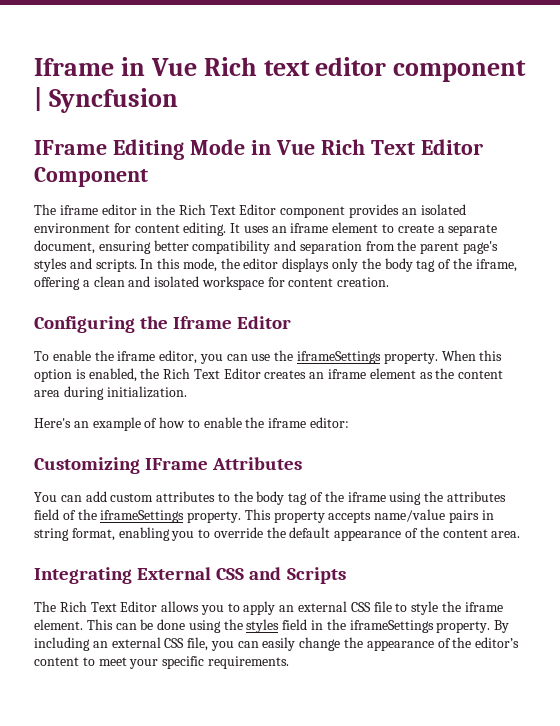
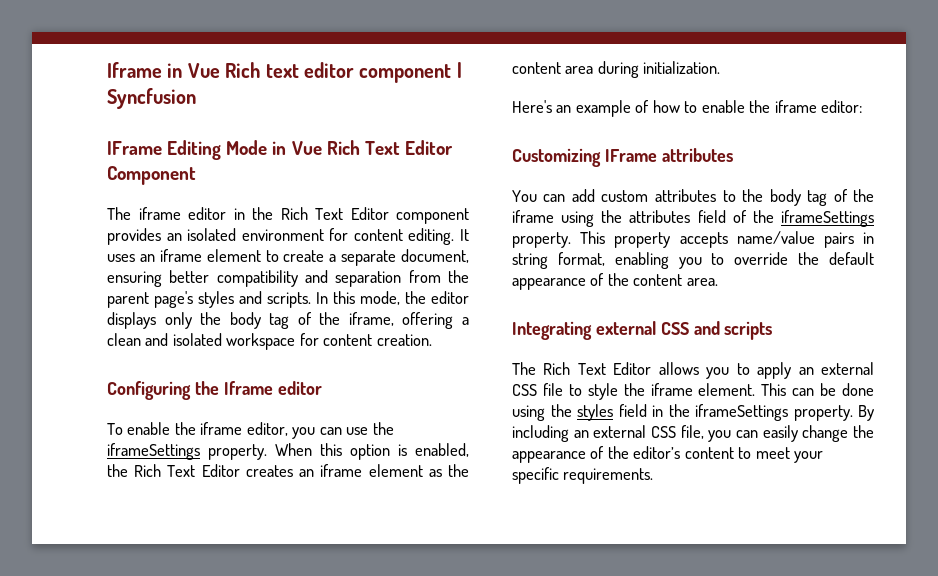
[237,316,292,329] Editor -> [277,381,322,395] editor
[212,457,303,470] Attributes -> [661,148,733,162] attributes
[137,567,212,580] External -> [595,321,656,335] external
[286,567,346,584] Scripts -> [724,321,773,340] scripts

